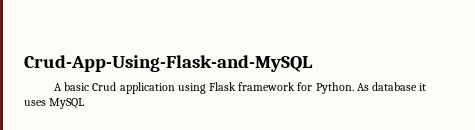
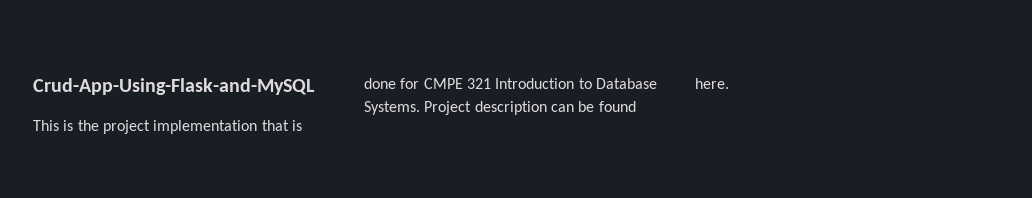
[53,82,427,94] [24,98,85,109] A basic Crud application using Flask framework for Python. As database it uses MySQL -> [33,120,302,134] [364,78,657,89] [364,101,636,115] [695,78,729,89] This is the project implementation that is done for CMPE 321 Introduction to Database Systems. Project description can be found here.

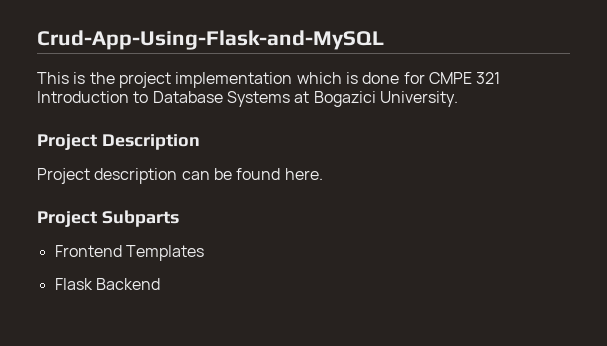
[261,120,289,131] that -> [296,72,342,84] which
[364,101,420,115] Systems. -> [226,91,458,107] [37,134,200,150] Systems at Bogazici University. // Project Description //
(729, 83) none -> [37,210,179,227] [54,245,204,261] [54,278,160,290] // Project Subparts // Frontend Templates // Flask Backend

